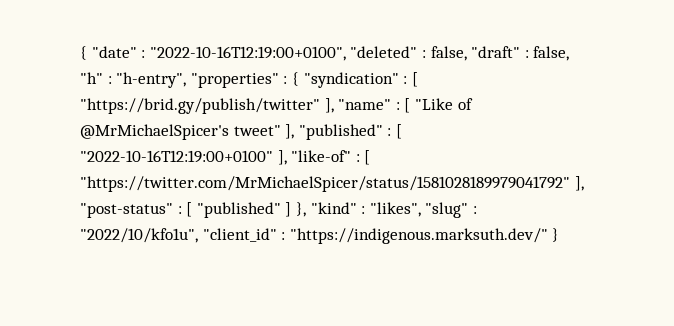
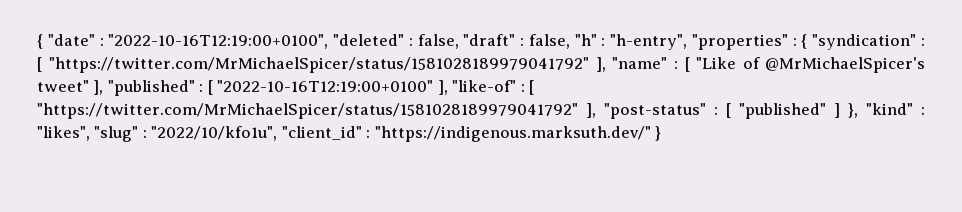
[80,98,320,114] "https://brid.gy/publish/twitter" -> [48,57,590,73] "https://twitter.com/MrMichaelSpicer/status/1581028189979041792"

